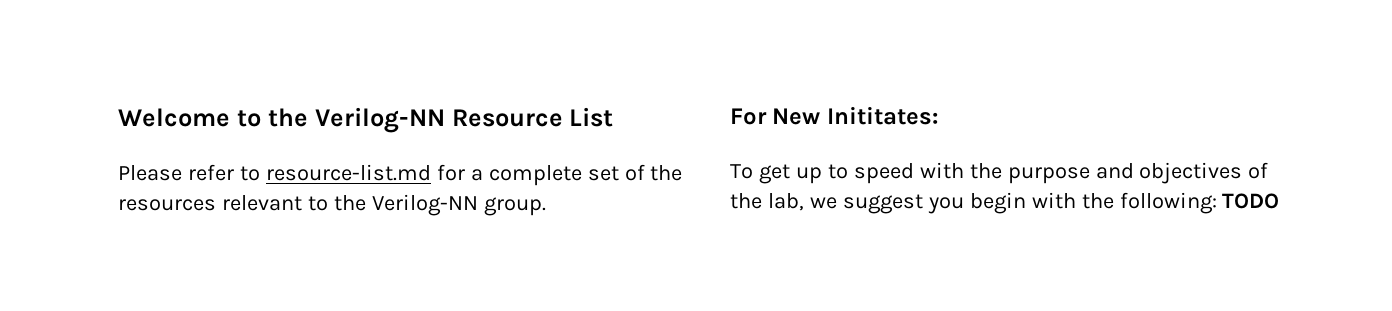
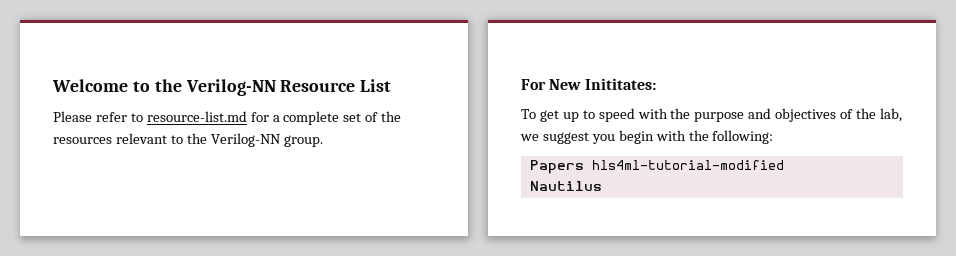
[1222,193,1280,209] TODO -> [529,160,784,174] [529,181,602,191] // Papers hls4ml-tutorial-modified // Nautilus

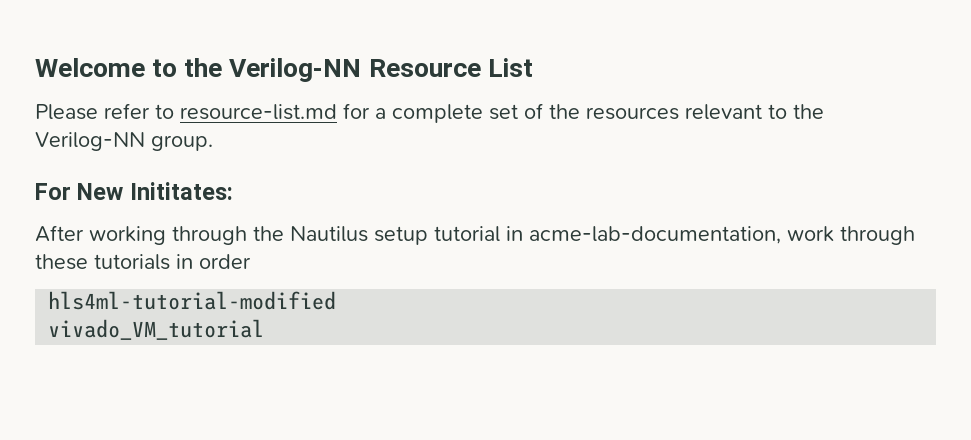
[521,108,902,122] [520,130,774,144] [529,160,584,174] To get up to speed with the purpose and objectives of the lab, we suggest you begin with the following: // Papers -> [35,225,915,245] [35,254,251,270] After working through the Nautilus setup tutorial in acme-lab-documentation, work through these tutorials in order //
[529,181,602,191] Nautilus -> [48,319,265,340] vivado_VM_tutorial

